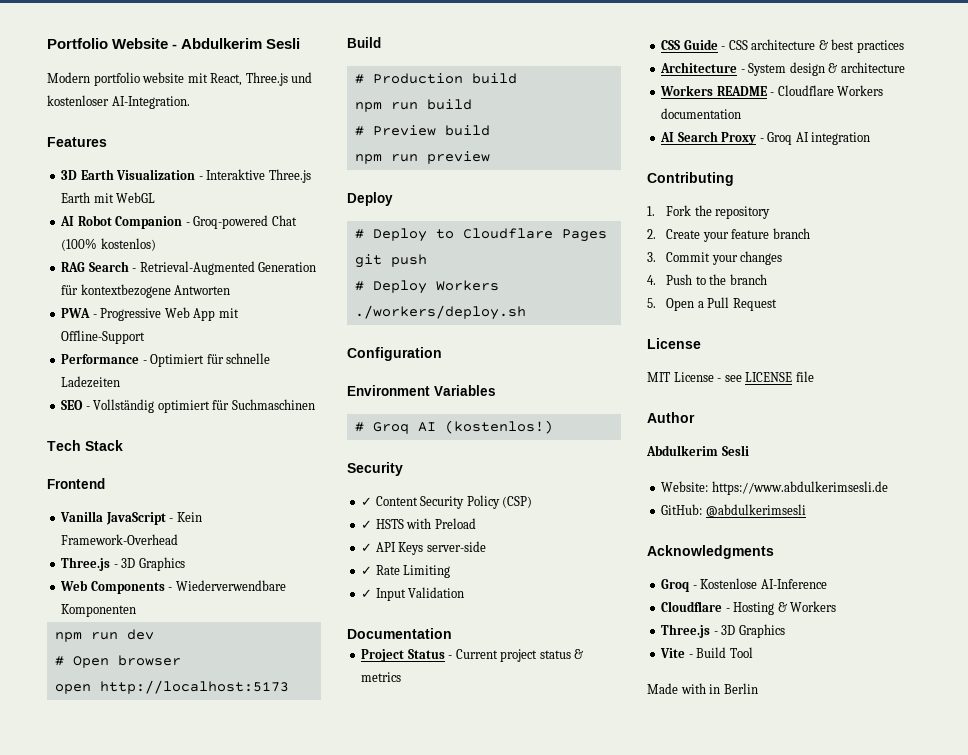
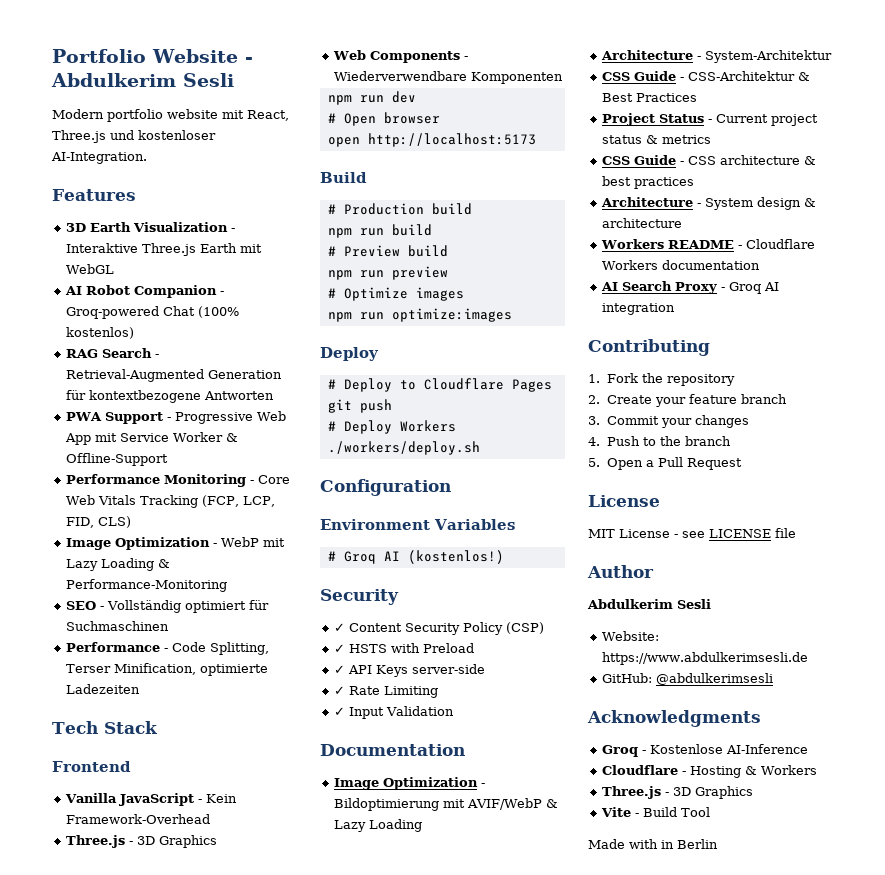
(91, 313) none -> [105,412,164,424] Support
(239, 313) none -> [120,432,239,442] Service Worker &
[142,353,271,367] [61,376,121,388] - Optimiert für schnelle Ladezeiten -> [164,474,291,487] [66,495,276,508] [66,516,132,528] [66,537,286,550] [66,558,171,571] [66,579,228,592] Monitoring - Core Web Vitals Tracking (FCP, LCP, FID, CLS) // Image Optimization - WebP mit Lazy Loading & Performance-Monitoring
(315, 404) none -> [66,642,270,655] [66,663,269,676] [66,684,141,694] // Performance - Code Splitting, Terser Minification, optimierte Ladezeiten
(490, 157) none -> [327,287,464,301] [327,308,512,322] // # Optimize images // npm run optimize:images
(452, 633) none -> [334,777,486,790] [334,798,559,811] [334,819,423,832] [601,50,833,63] [602,71,811,81] [602,93,698,102] // Image Optimization - Bildoptimierung mit AVIF/WebP & Lazy Loading // Architecture - System-Architektur // CSS Guide - CSS-Architektur & Best Practices

